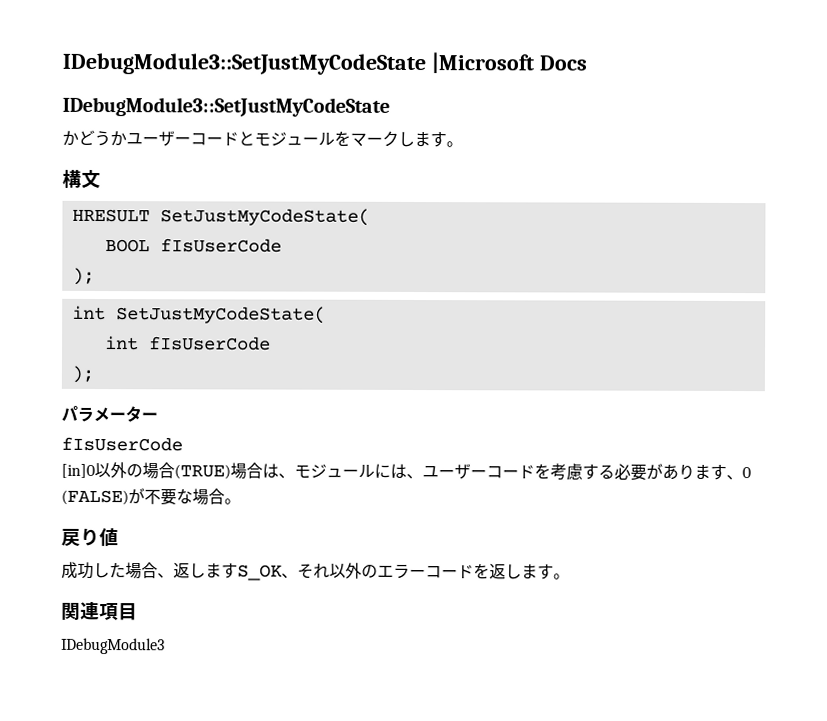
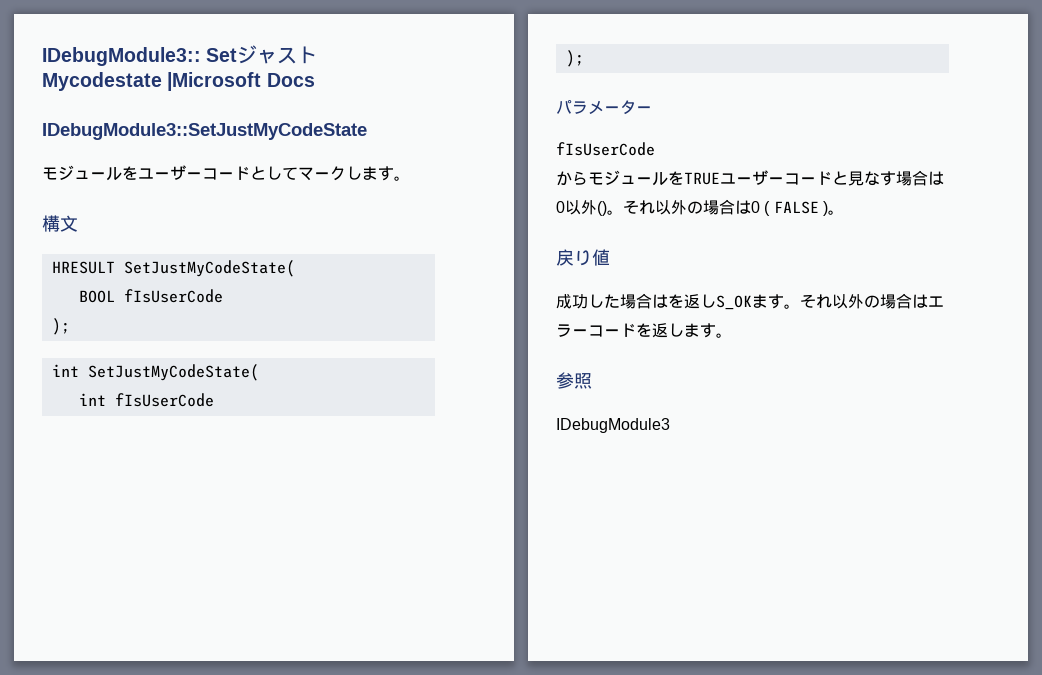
[62,52,426,76] IDebugModule3::SetJustMyCodeState -> [42,45,318,66] [42,72,162,91] IDebugModule3:: SetジャストMycodestate
[62,129,351,147] かどうかユーザーコードとモジュールを -> [42,165,298,181] モジュールをユーザーコードとして
[61,462,751,481] [61,488,225,506] [in]0以外の場合(TRUE)場合は、モジュールには、ユーザーコードを考慮する必要があります、0 (FALSE)が不要な場合 -> [556,170,944,186] [556,199,828,216] からモジュールをTRUEユーザーコードと見なす場合は0以外()。それ以外の場合は0 ( FALSE )
[157,562,378,581] 、返しますS_OK、それ以外の -> [652,293,928,310] はを返しS_OKます。それ以外の場合は
[61,601,138,621] 関連項目 -> [556,372,592,389] 参照

